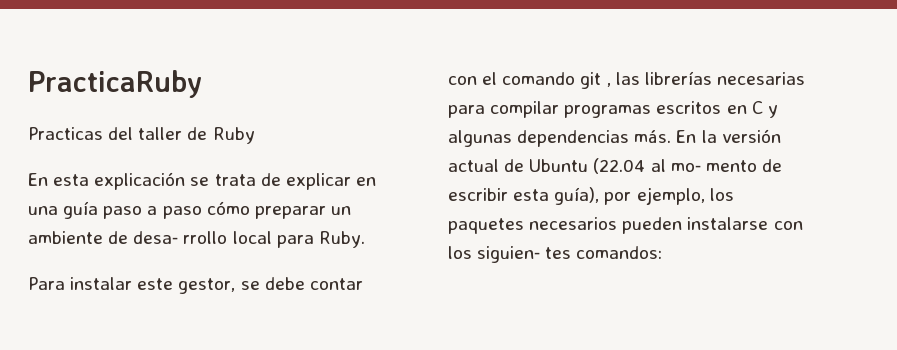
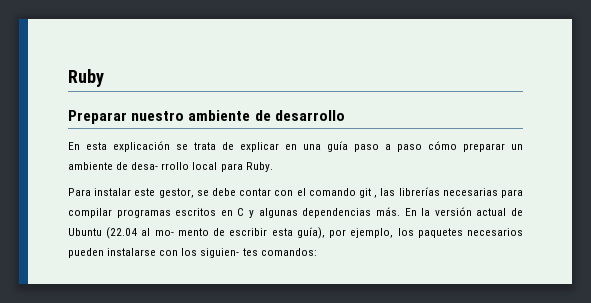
[28,70,202,98] [28,127,255,144] PracticaRuby // Practicas del taller de Ruby -> [68,69,104,87] [68,110,345,124] Ruby // Preparar nuestro ambiente de desarrollo

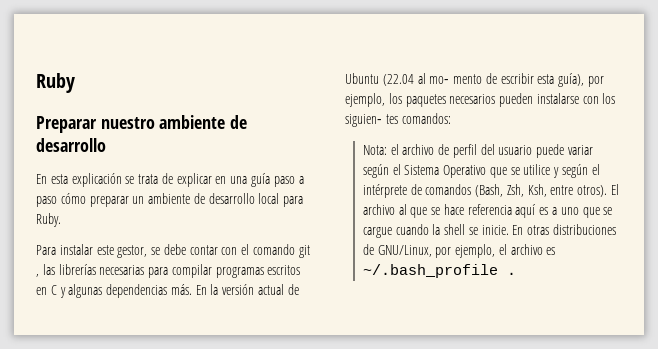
[131,162,190,170] desa‐ rrollo -> [208,193,255,204] desarrollo
(317, 252) none -> [362,144,593,158] [362,164,600,178] [362,184,619,198] [362,204,613,218] [362,224,616,238] [362,244,556,258] [362,264,516,278] // Nota: el archivo de perfil del usuario puede variar según el Sistema Operativo que se utilice y según el intérprete de comandos (Bash, Zsh, Ksh, entre otros). El archivo al que se hace referencia aquí es a uno que se cargue cuando la shell se inicie. En otras distribuciones de GNU/Linux, por ejemplo, el archivo es ~/.bash_profile .

